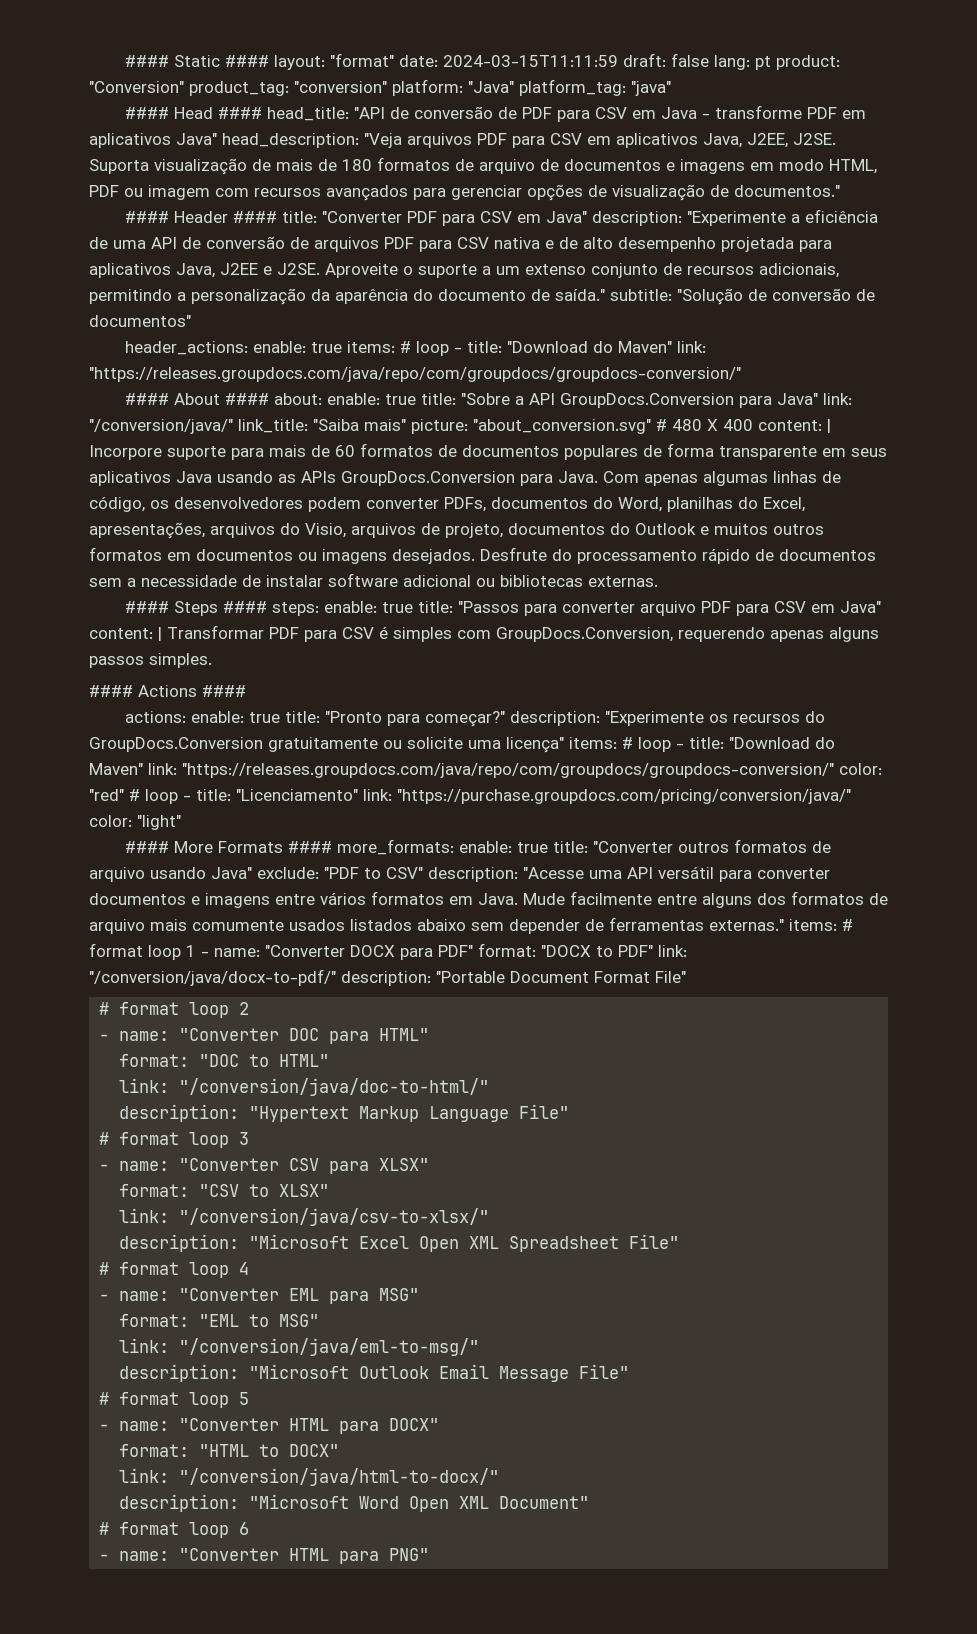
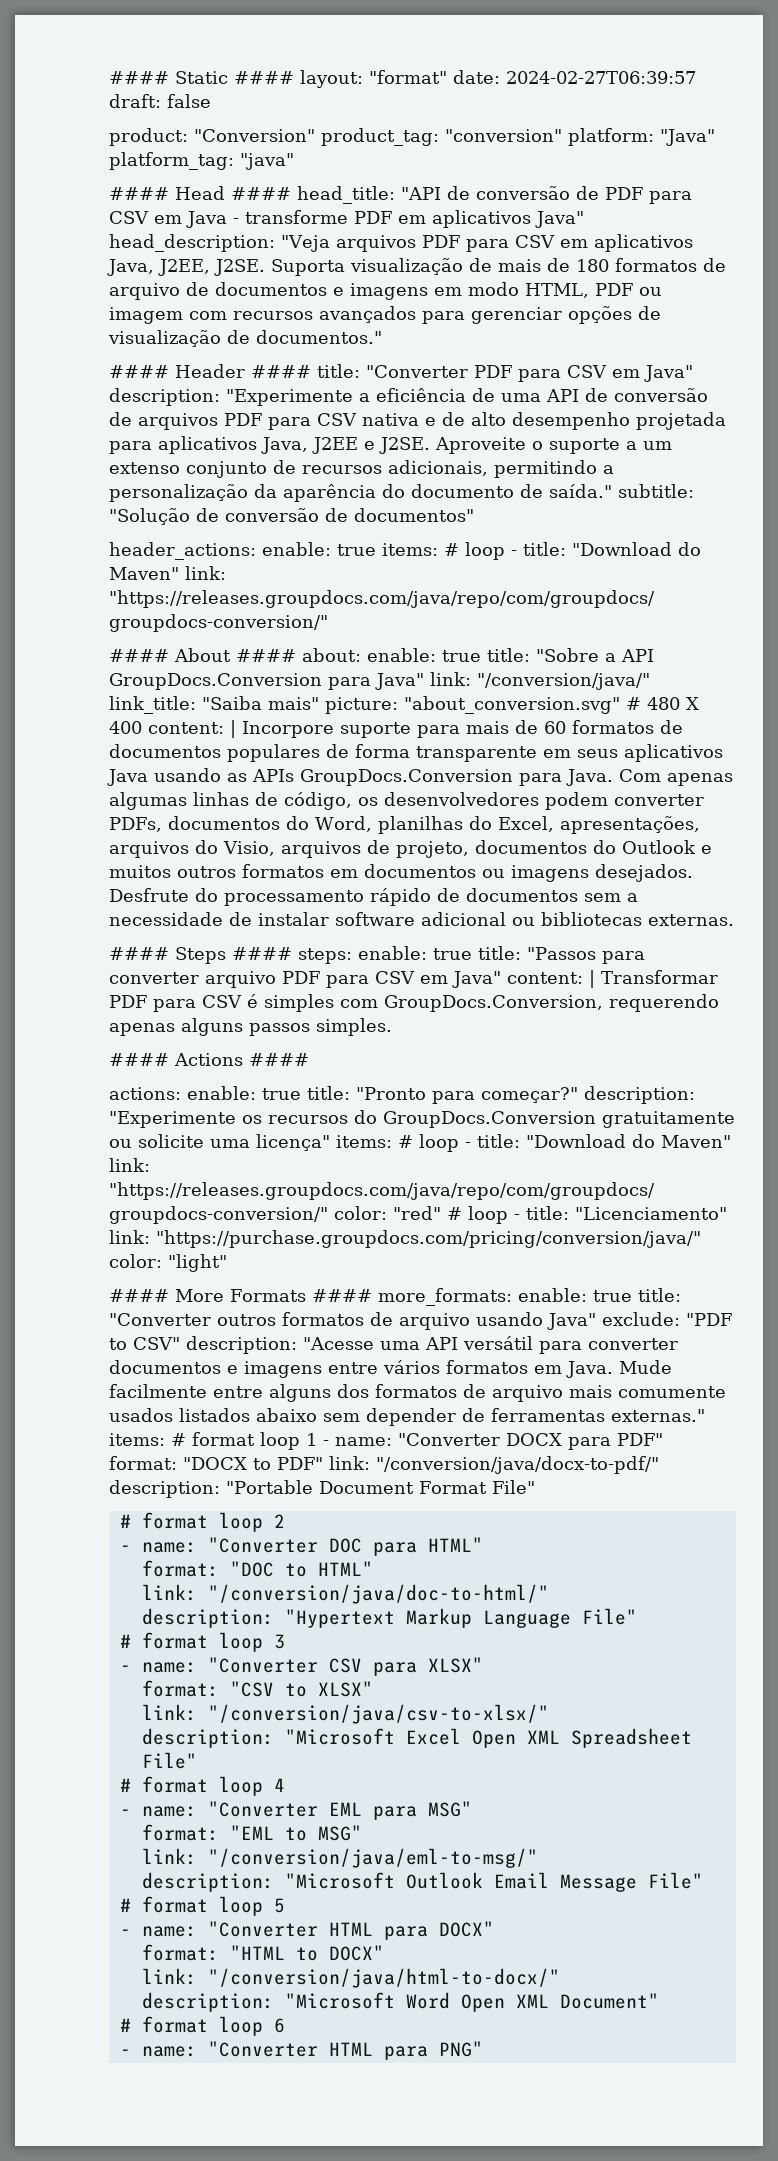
[442,55,618,67] 2024-03-15T11:11:59 -> [506,71,696,84] 2024-02-27T06:39:57
[713,55,771,70] lang: pt -> (211, 101) //

